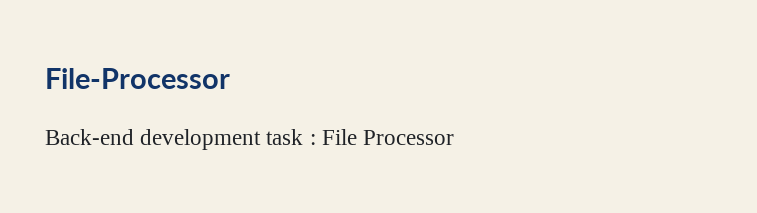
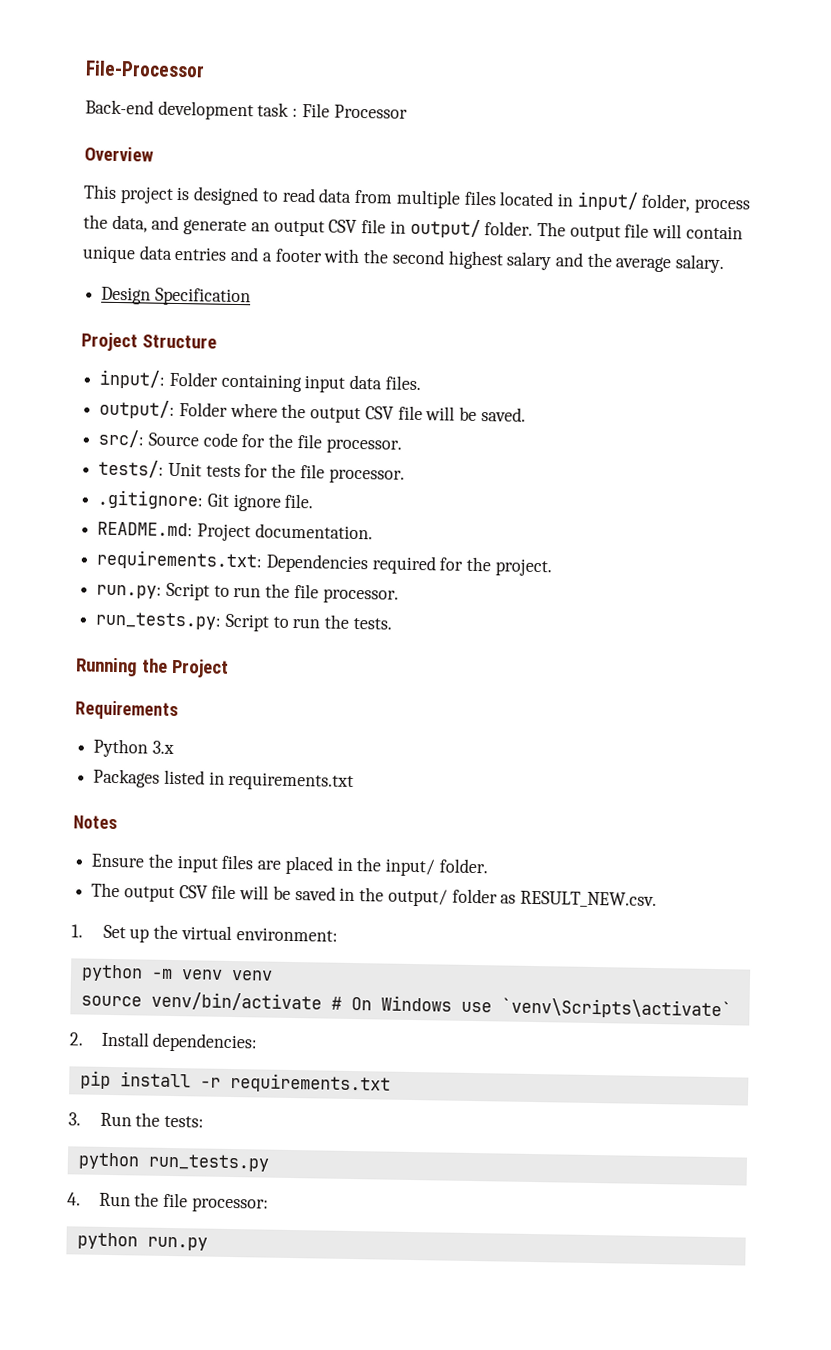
(455, 137) none -> [84,146,154,162] [83,184,751,214] [83,214,743,242] [82,245,726,274] [101,286,251,307] [81,332,217,352] [99,369,421,393] [99,399,526,424] [98,429,402,454] [98,459,405,484] [97,489,314,512] [97,521,373,542] [96,549,552,577] [96,582,399,604] [95,611,392,632] [75,657,229,678] [75,700,179,721] [93,738,174,758] [93,768,355,791] [73,815,118,830] [91,853,488,877] [91,882,657,909] [71,924,338,943] [80,964,273,982] [80,991,732,1020] [69,1031,259,1053] [79,1070,391,1094] [68,1112,205,1128] [77,1152,270,1172] [67,1192,269,1213] [76,1232,208,1251] // Overview // This project is designed to read data from multiple files located in input/ folder, process the data, and generate an output CSV file in output/ folder. The output file will contain unique data entries and a footer with the second highest salary and the average salary. // Design Specification // Project Structure // input/: Folder containing input data files. // output/: Folder where the output CSV file will be saved. // src/: Source code for the file processor. // tests/: Unit tests for the file processor. // .gitignore: Git ignore file. // README.md: Project documentation. // requirements.txt: Dependencies required for the project. // run.py: Script to run the file processor. // run_tests.py: Script to run the tests. // Running the Project // Requirements // Python 3.x // Packages listed in requirements.txt // Notes // Ensure the input files are placed in the input/ folder. // The output CSV file will be saved in the output/ folder as RESULT_NEW.csv. // 1. Set up the virtual environment: // python -m venv venv // source venv/bin/activate # On Windows use `venv\Scripts\activate` // 2. Install dependencies: // pip install -r requirements.txt // 3. Run the tests: // python run_tests.py // 4. Run the file processor: // python run.py

